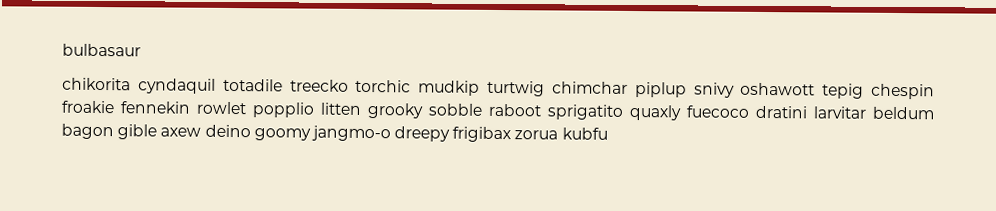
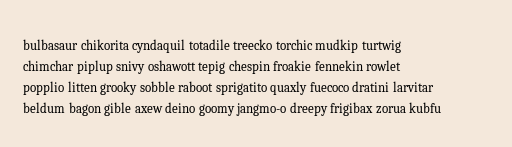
(141, 50) // -> (78, 44) none

